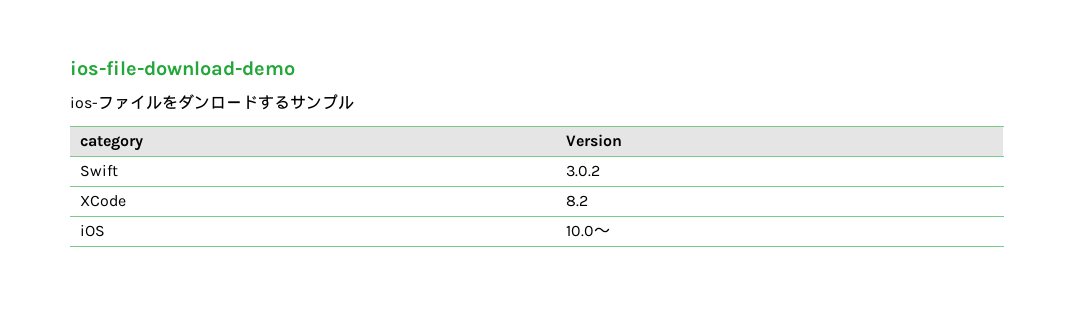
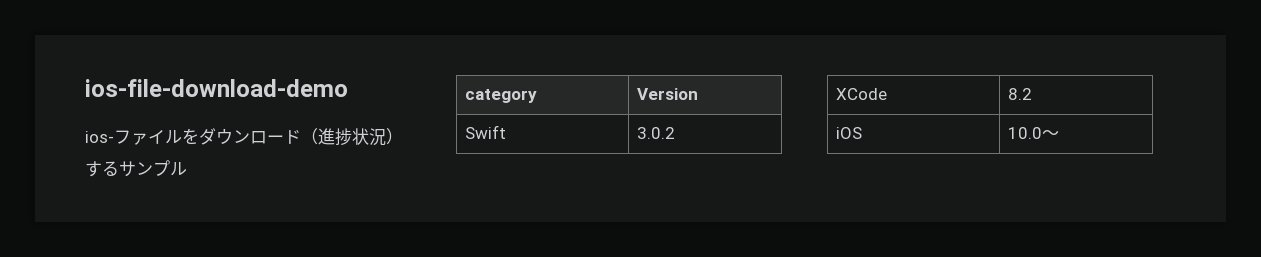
(194, 102) none -> [216,128,233,145] ウ
(258, 102) none -> [301,128,403,146] （進捗状況）

